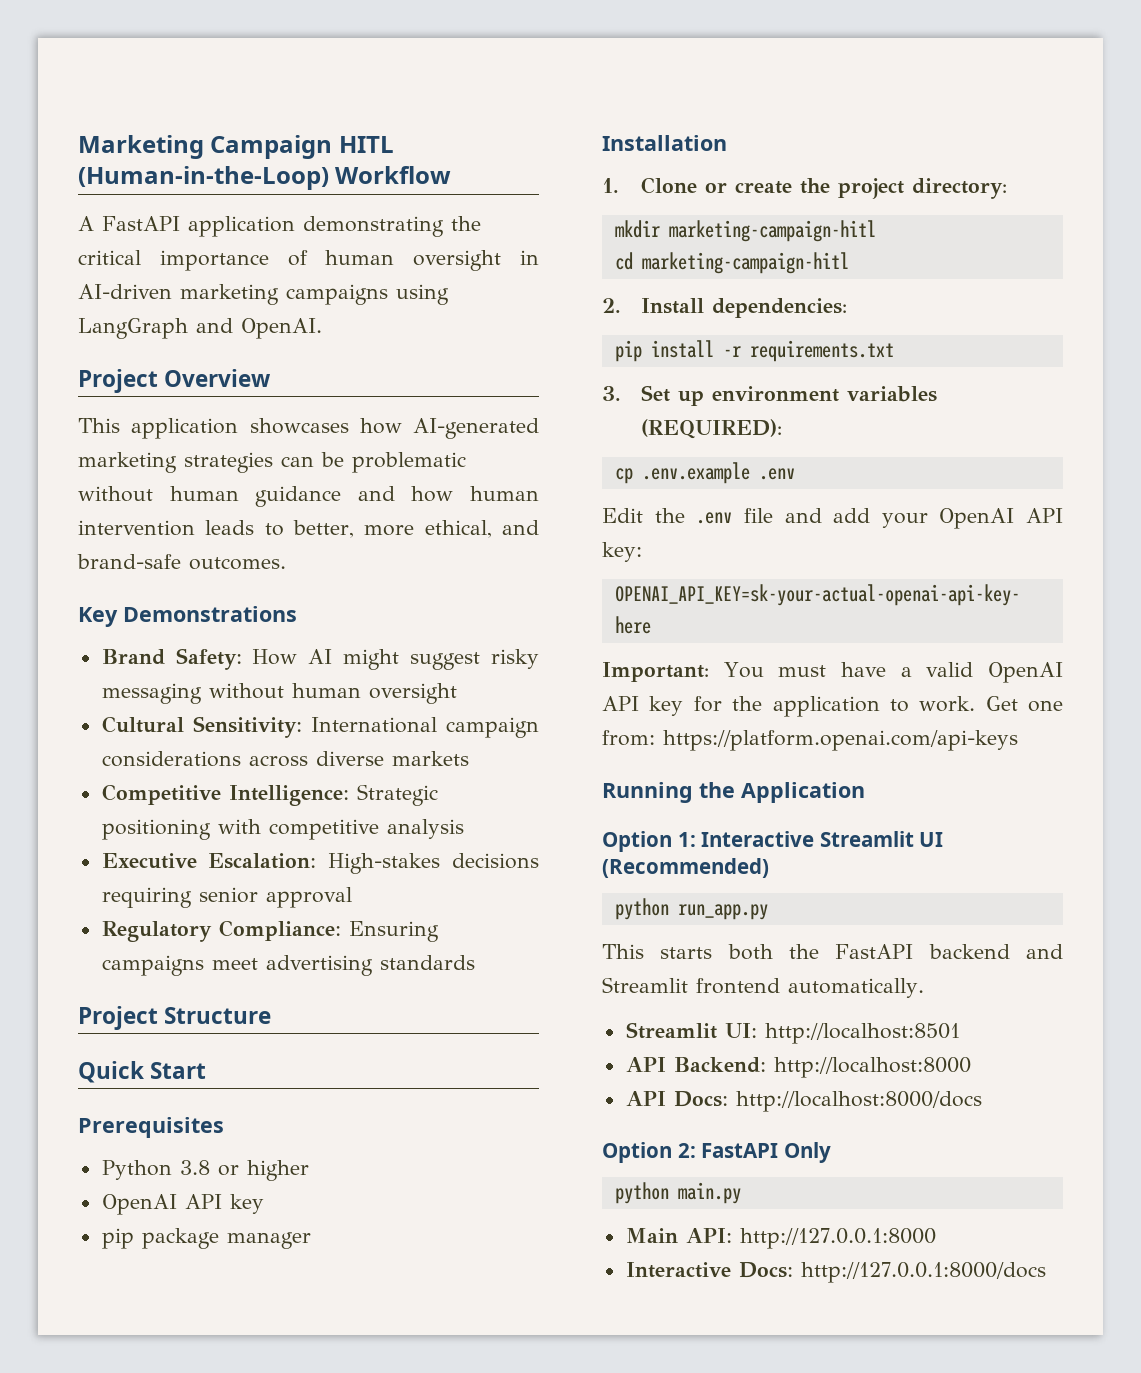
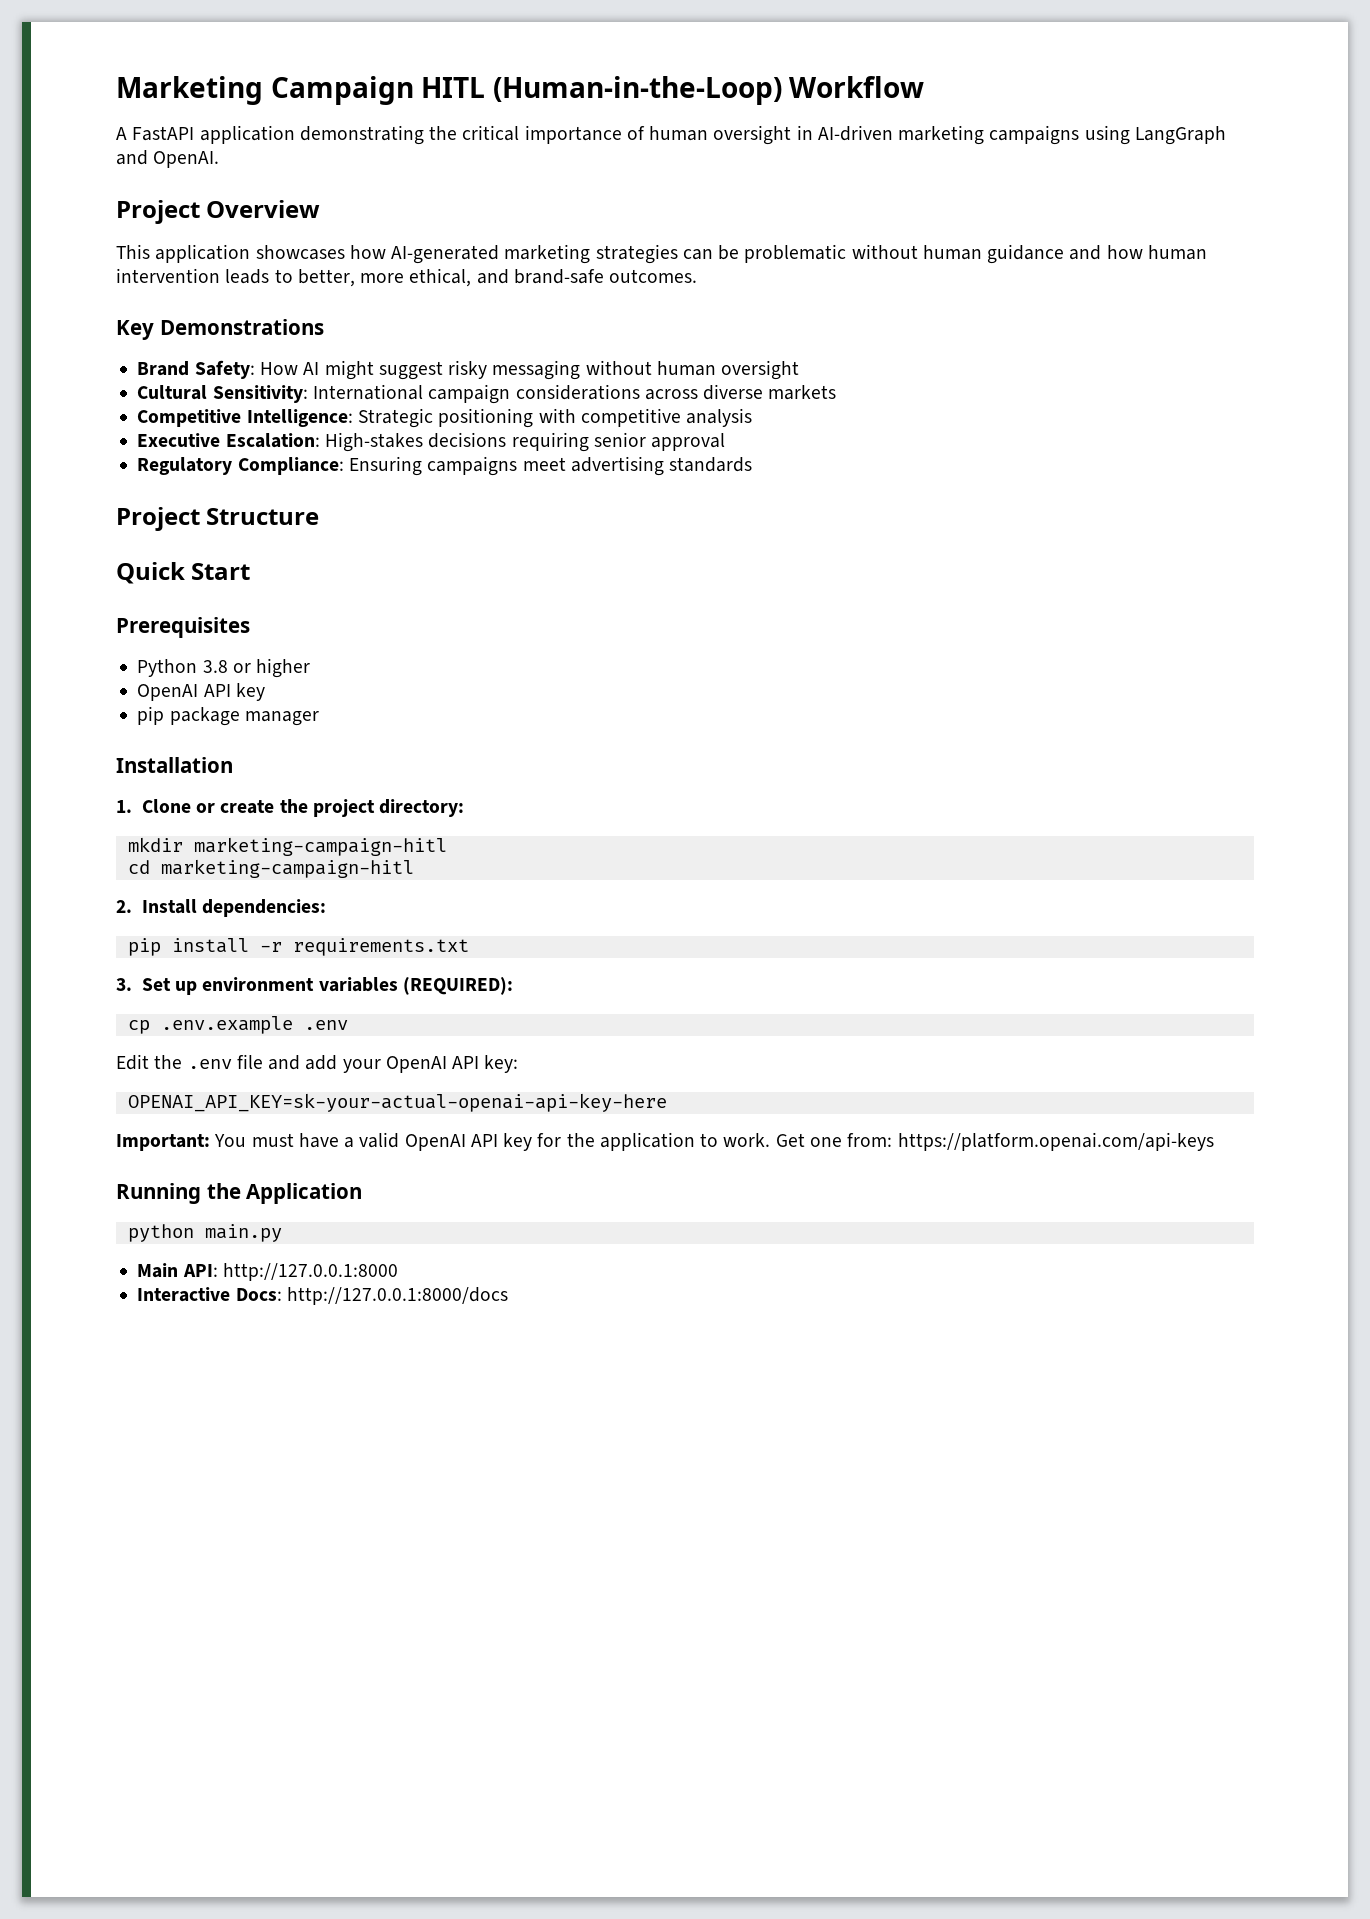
[602,831,944,852] [602,858,769,878] [614,898,768,920] [602,944,1063,960] [602,977,924,998] [625,1022,960,1044] [625,1057,971,1078] [625,1091,982,1112] [602,1142,831,1163] // Option 1: Interactive Streamlit UI (Recommended) // python run_app.py // This starts both the FastAPI backend and Streamlit frontend automatically. // Streamlit UI: http://localhost:8501 // API Backend: http://localhost:8000 // API Docs: http://localhost:8000/docs // Option 2: FastAPI Only -> (363, 1193) none

